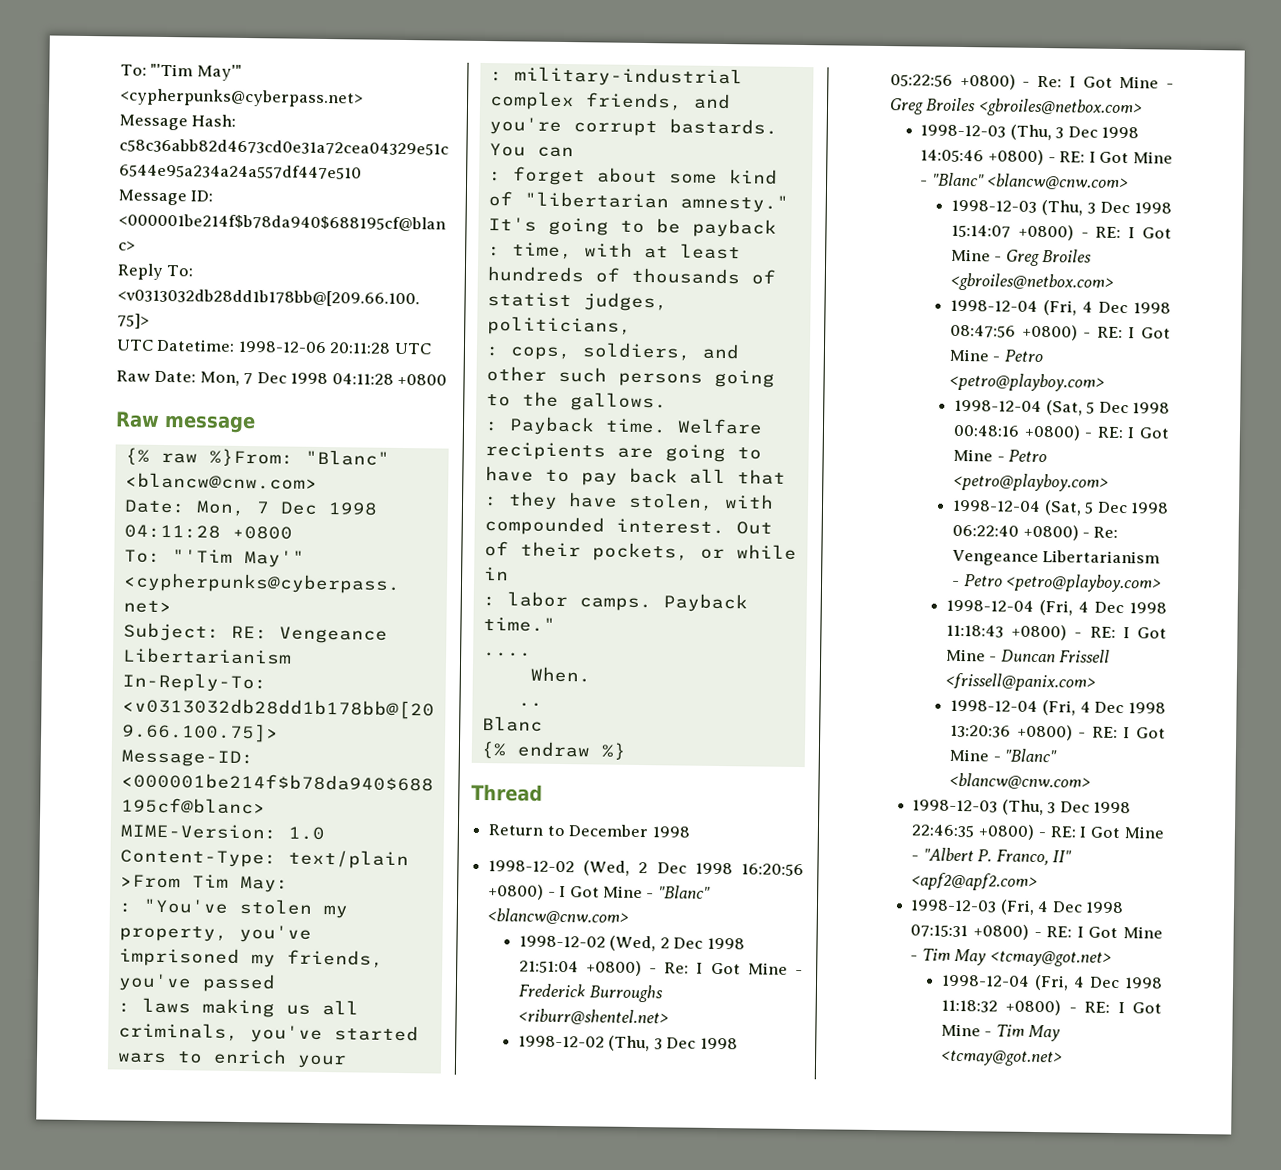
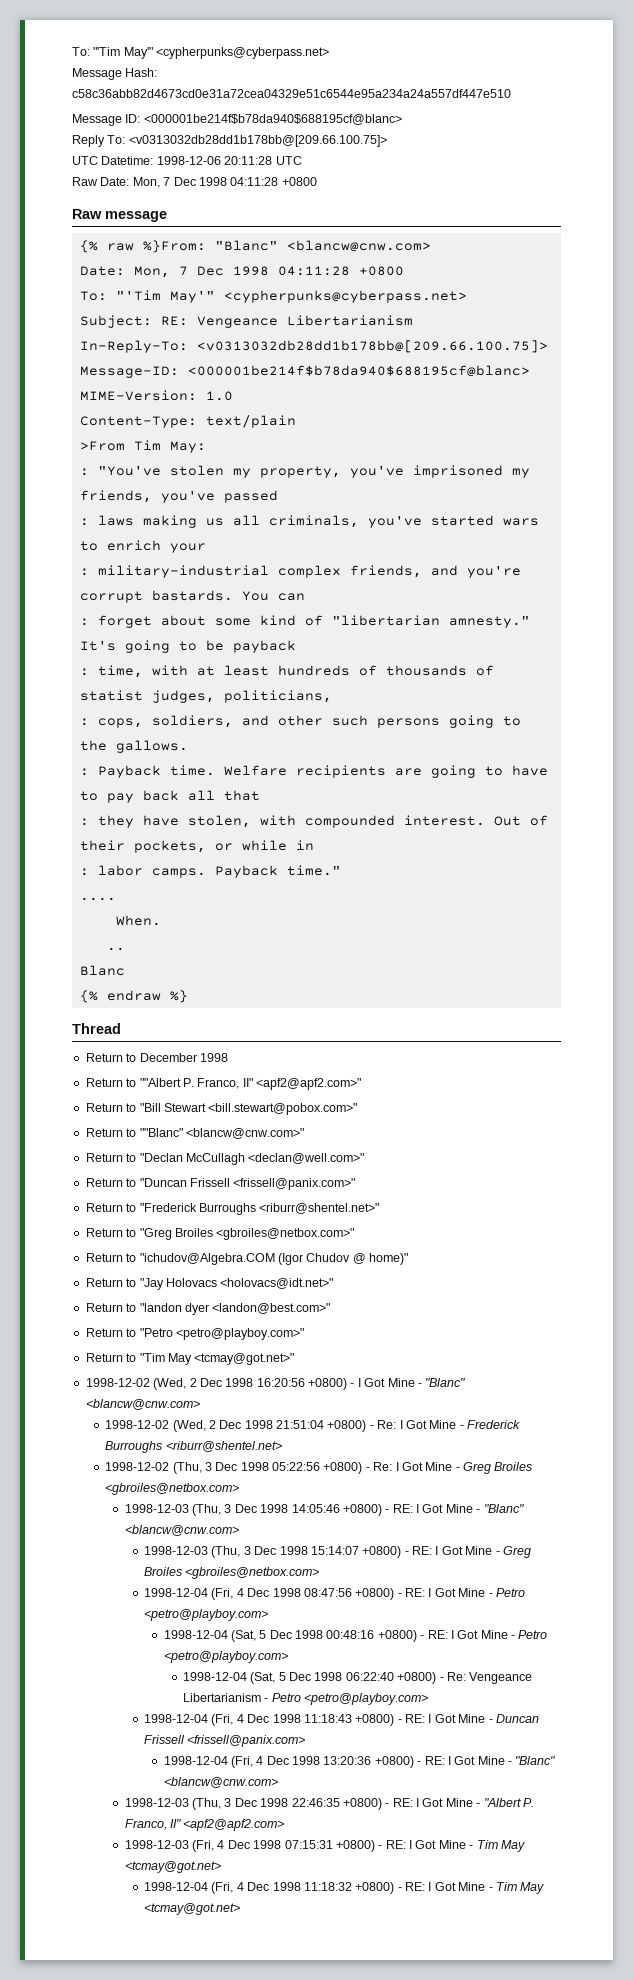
(690, 832) none -> [85,1078,361,1090] [85,1103,358,1115] [85,1128,304,1139] [85,1153,365,1165] [85,1178,356,1190] [85,1203,380,1215] [85,1228,355,1240] [85,1253,408,1265] [85,1278,334,1290] [85,1303,331,1315] [85,1328,304,1340] [85,1353,295,1365] // Return to ""Albert P. Franco, II" <apf2@apf2.com>" // Return to "Bill Stewart <bill.stewart@pobox.com>" // Return to ""Blanc" <blancw@cnw.com>" // Return to "Declan McCullagh <declan@well.com>" // Return to "Duncan Frissell <frissell@panix.com>" // Return to "Frederick Burroughs <riburr@shentel.net>" // Return to "Greg Broiles <gbroiles@netbox.com>" // Return to "ichudov@Algebra.COM (Igor Chudov @ home)" // Return to "Jay Holovacs <holovacs@idt.net>" // Return to "landon dyer <landon@best.com>" // Return to "Petro <petro@playboy.com>" // Return to "Tim May <tcmay@got.net>"

